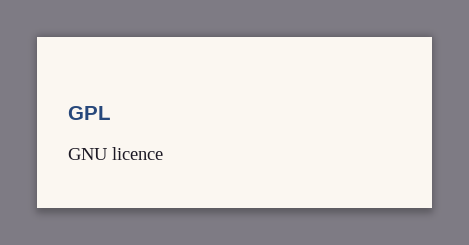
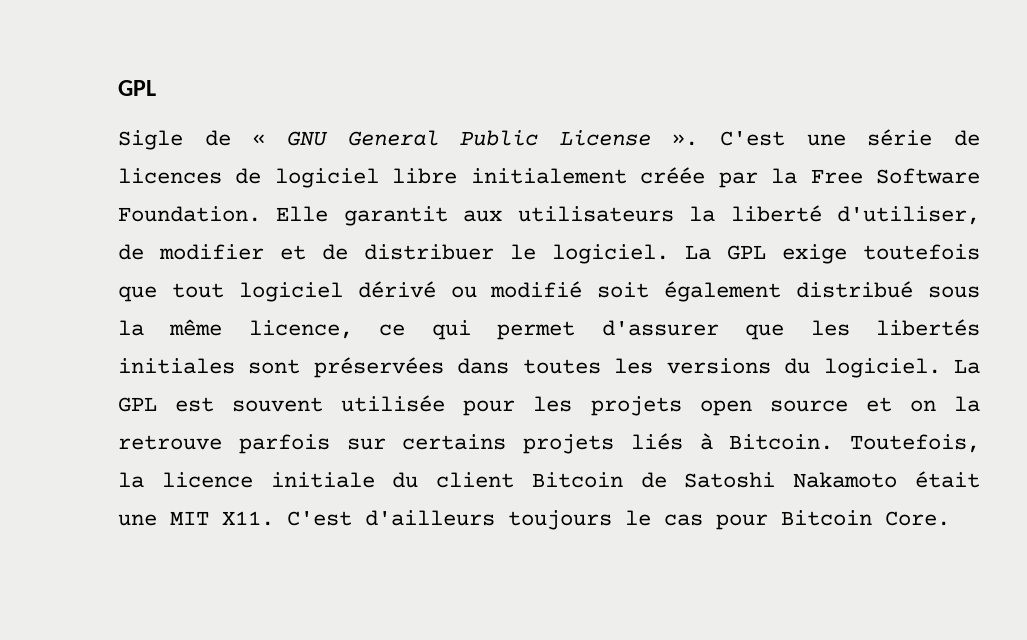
[68,147,163,160] GNU licence -> [118,129,980,150] [118,167,981,188] [118,205,981,226] [118,244,980,264] [118,281,981,302] [118,319,981,340] [118,357,981,378] [118,395,981,416] [118,433,980,454] [118,471,981,488] [118,510,950,530] Sigle de « GNU General Public License ». C'est une série de licences de logiciel libre initialement créée par la Free Software Foundation. Elle garantit aux utilisateurs la liberté d'utiliser, de modifier et de distribuer le logiciel. La GPL exige toutefois que tout logiciel dérivé ou modifié soit également distribué sous la même licence, ce qui permet d'assurer que les libertés initiales sont préservées dans toutes les versions du logiciel. La GPL est souvent utilisée pour les projets open source et on la retrouve parfois sur certains projets liés à Bitcoin. Toutefois, la licence initiale du client Bitcoin de Satoshi Nakamoto était une MIT X11. C'est d'ailleurs toujours le cas pour Bitcoin Core.

